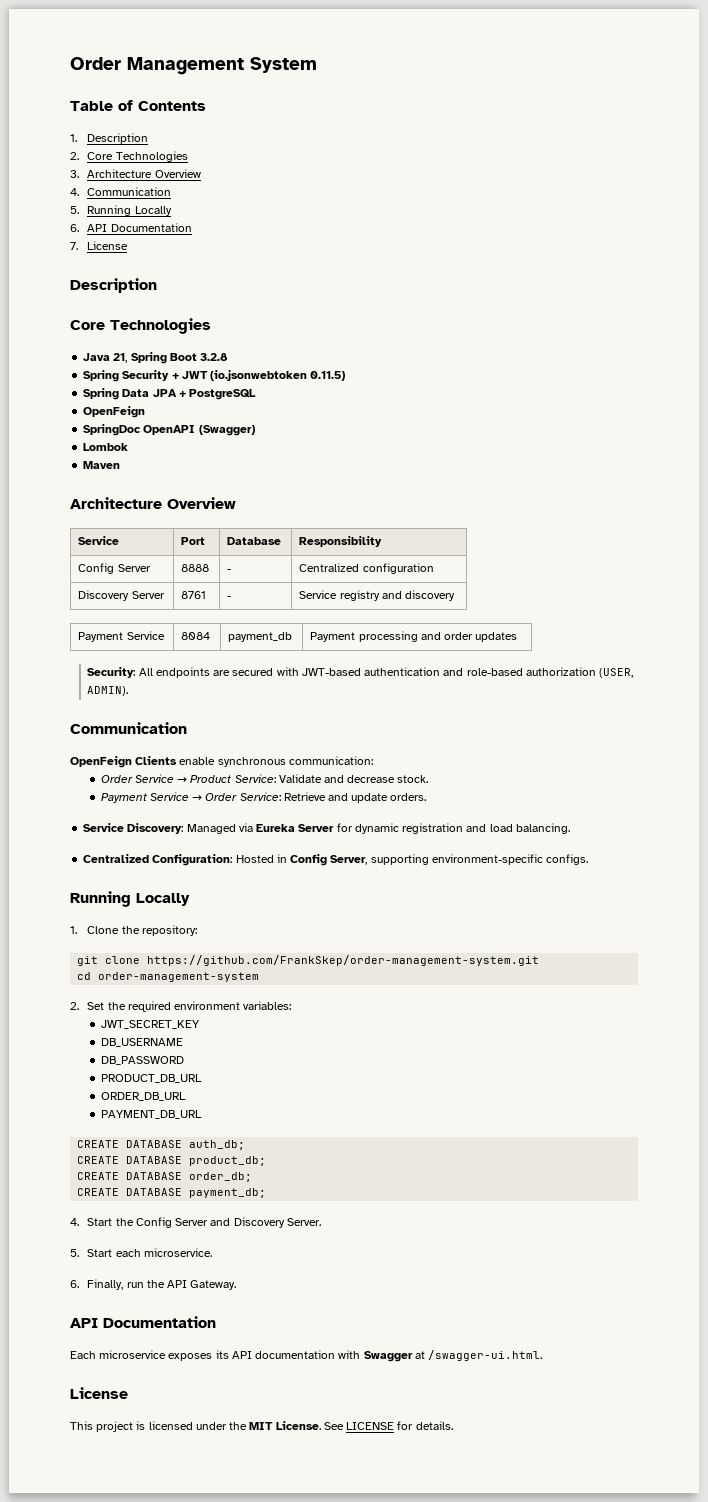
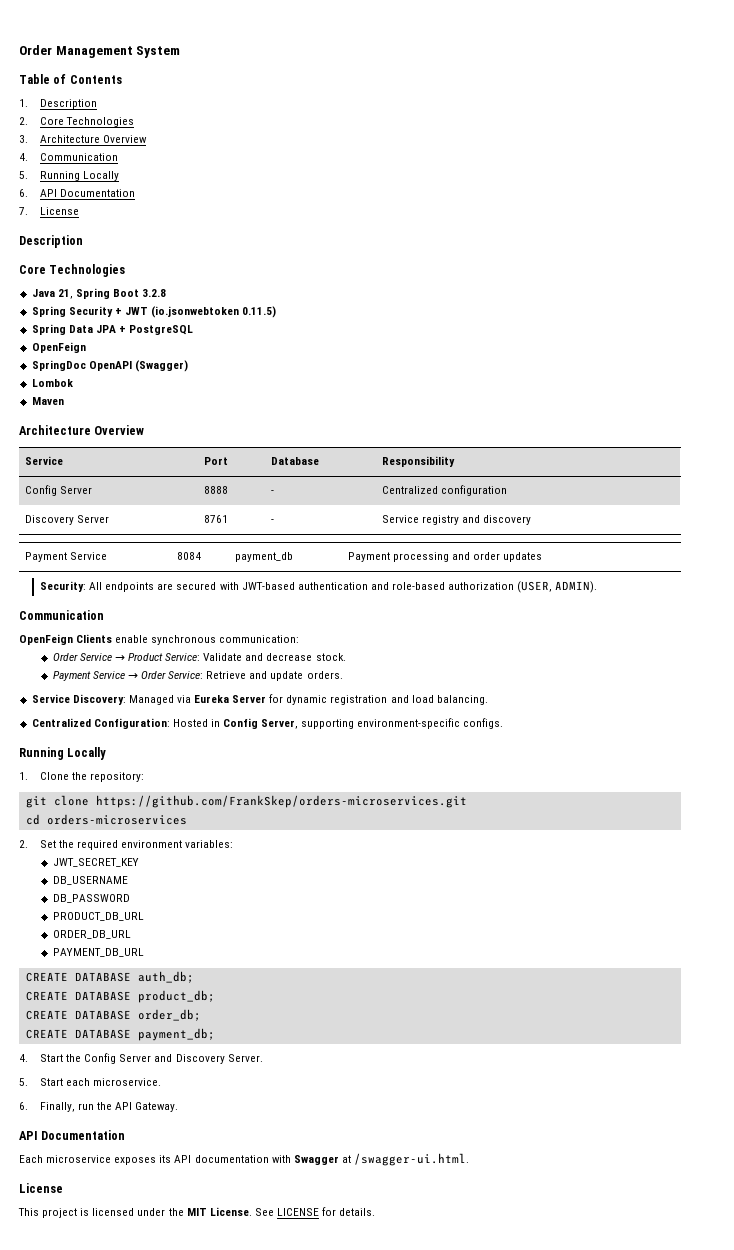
[147,955,540,966] https://github.com/FrankSkep/order-management-system.git -> [95,795,467,808] https://github.com/FrankSkep/orders-microservices.git
[98,972,260,982] order-management-system -> [46,814,187,825] orders-microservices

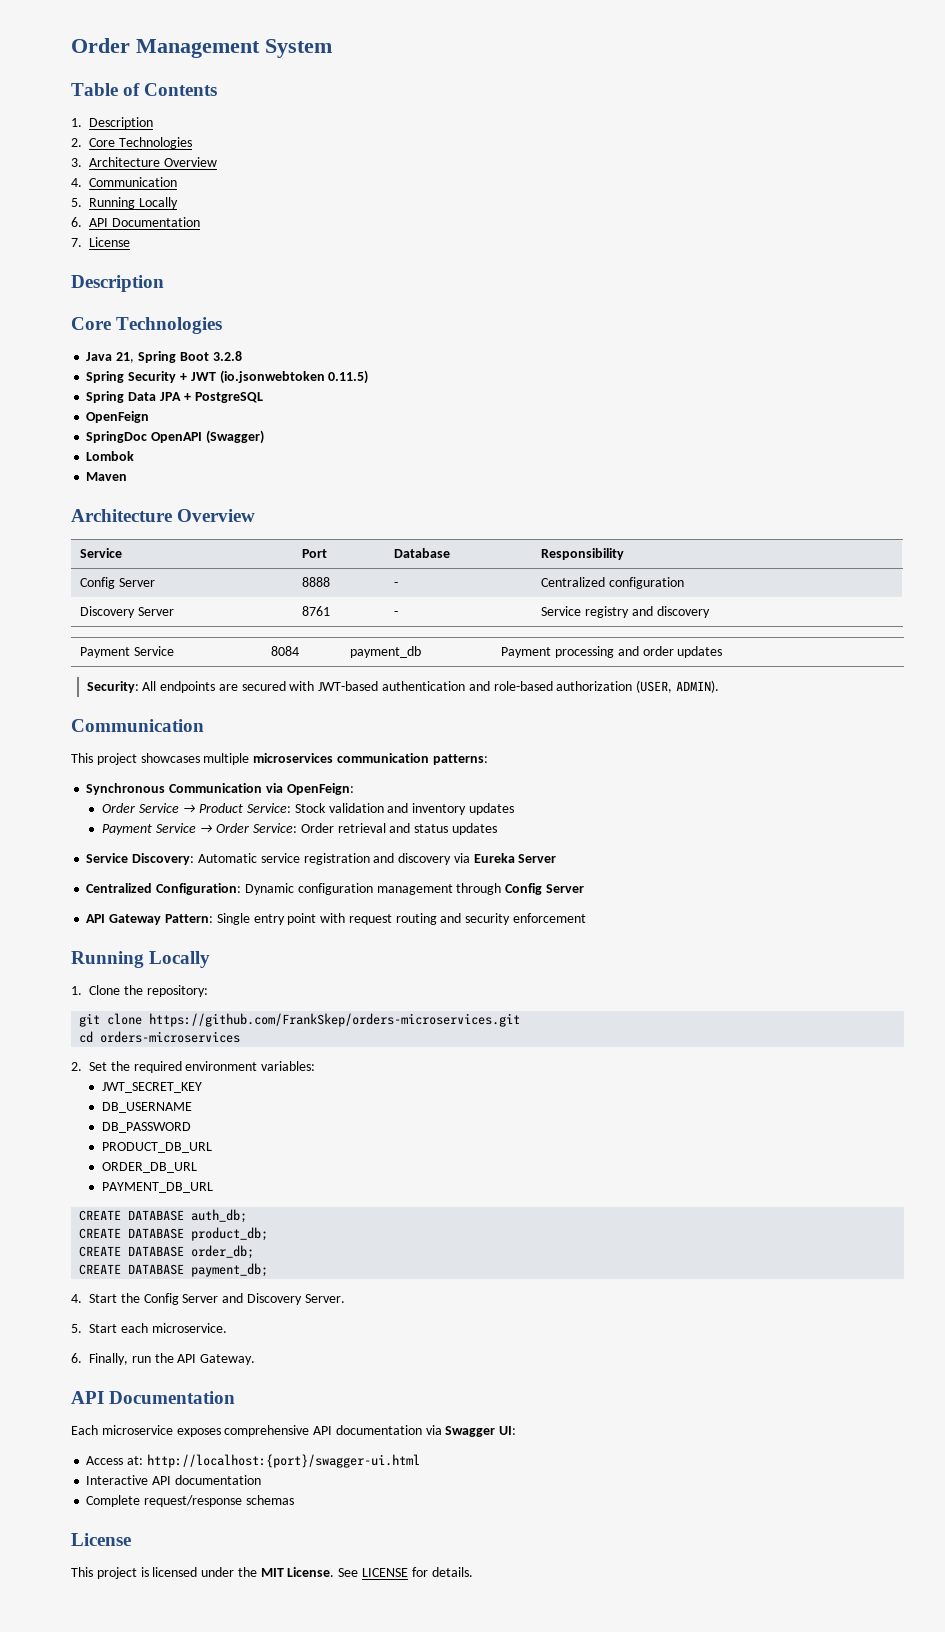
[19,634,300,645] OpenFeign Clients enable synchronous communication: -> [71,753,488,765] [86,783,354,795] This project showcases multiple microservices communication patterns: // Synchronous Communication via OpenFeign:
[203,653,346,661] Validate and decrease stock. -> [294,803,514,815] Stock validation and inventory updates
[206,671,343,681] [31,694,488,705] [31,718,504,729] Retrieve and update orders. // Service Discovery: Managed via Eureka Server for dynamic registration and load balancing. // Centralized Configuration: Hosted in Config Server, supporting environment-specific configs. -> [300,823,497,835] [86,853,557,865] [86,883,584,895] [86,913,586,925] Order retrieval and status updates // Service Discovery: Automatic service registration and discovery via Eureka Server // Centralized Configuration: Dynamic configuration management through Config Server // API Gateway Pattern: Single entry point with request routing and security enforcement
[159,1153,469,1166] its API documentation with Swagger at /swagger-ui.html. -> [224,1425,517,1437] [86,1454,420,1468] [86,1475,261,1485] [86,1495,294,1507] comprehensive API documentation via Swagger UI: // Access at: http://localhost:{port}/swagger-ui.html // Interactive API documentation // Complete request/response schemas

